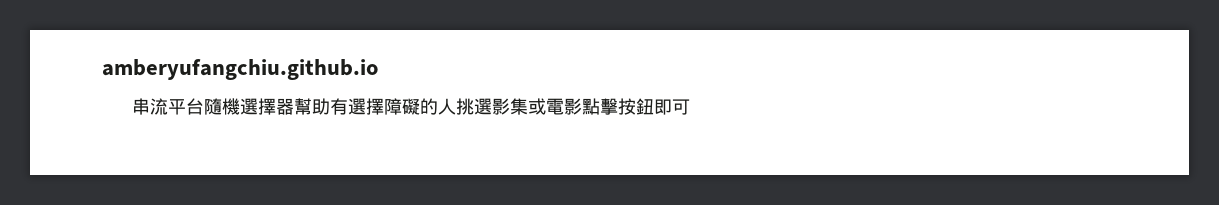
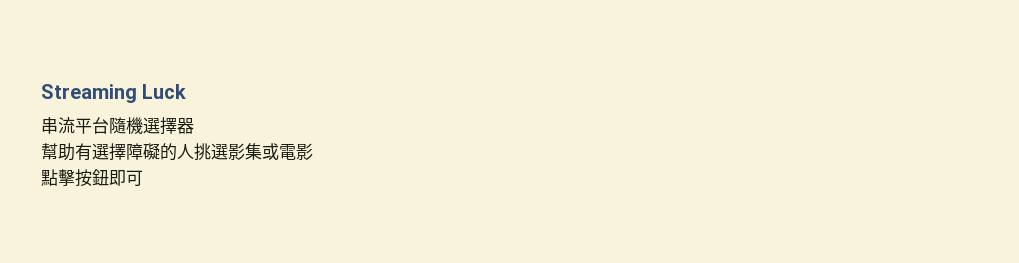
[102,59,378,80] amberyufangchiu.github.io -> [41,84,187,103] Streaming Luck
(294, 106) none -> (194, 126) //
(582, 106) none -> (313, 151) //

